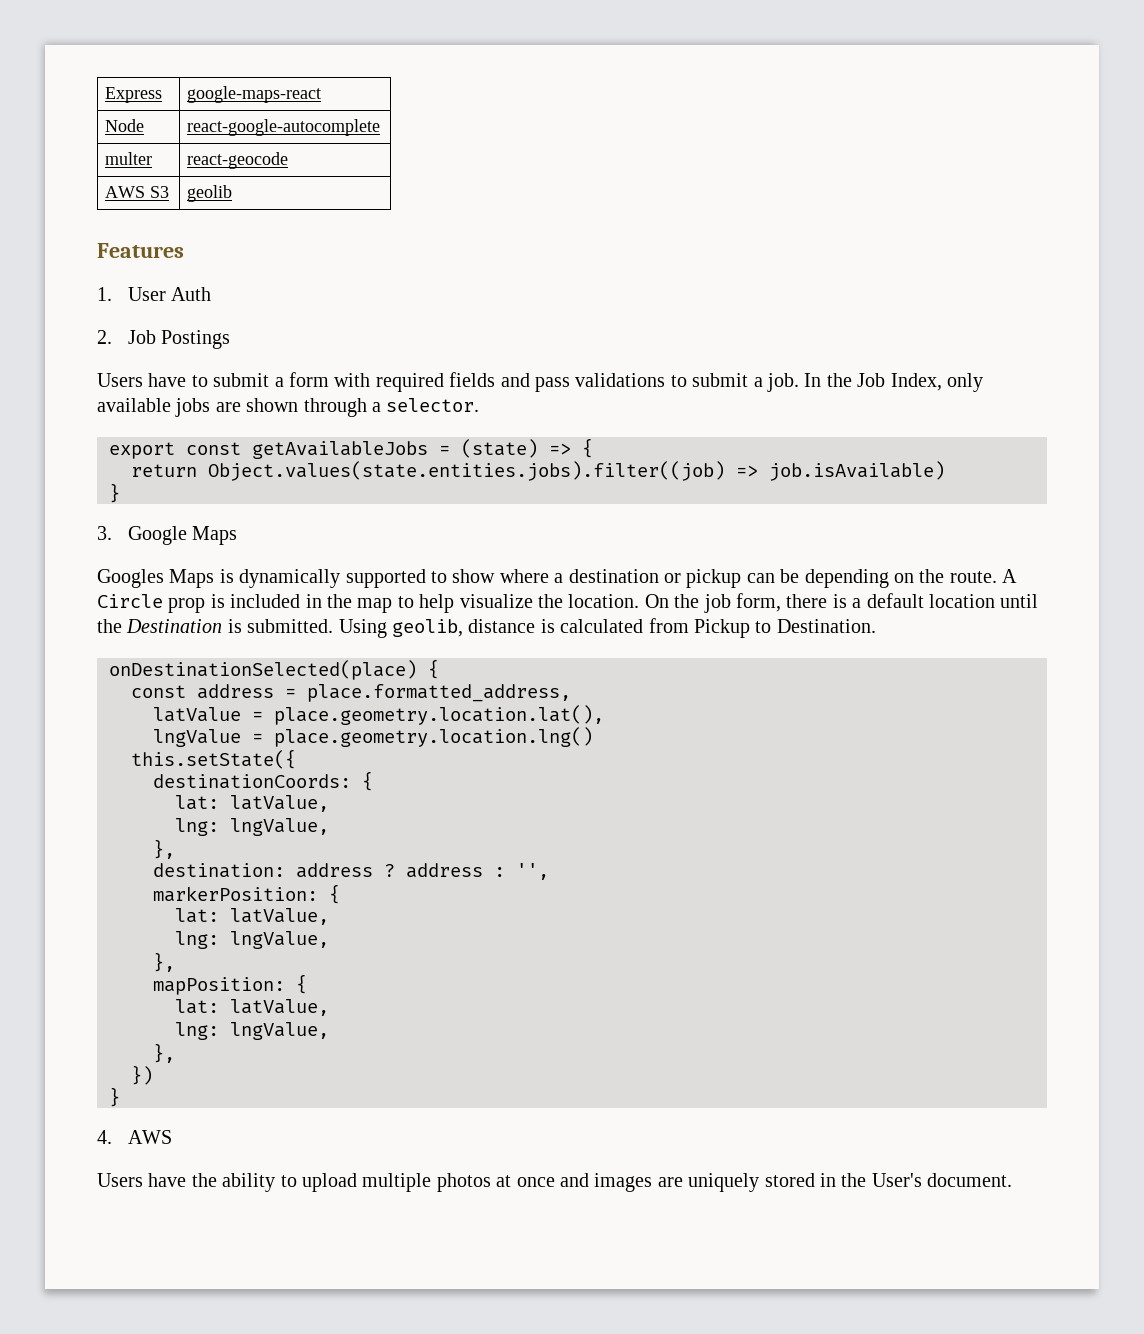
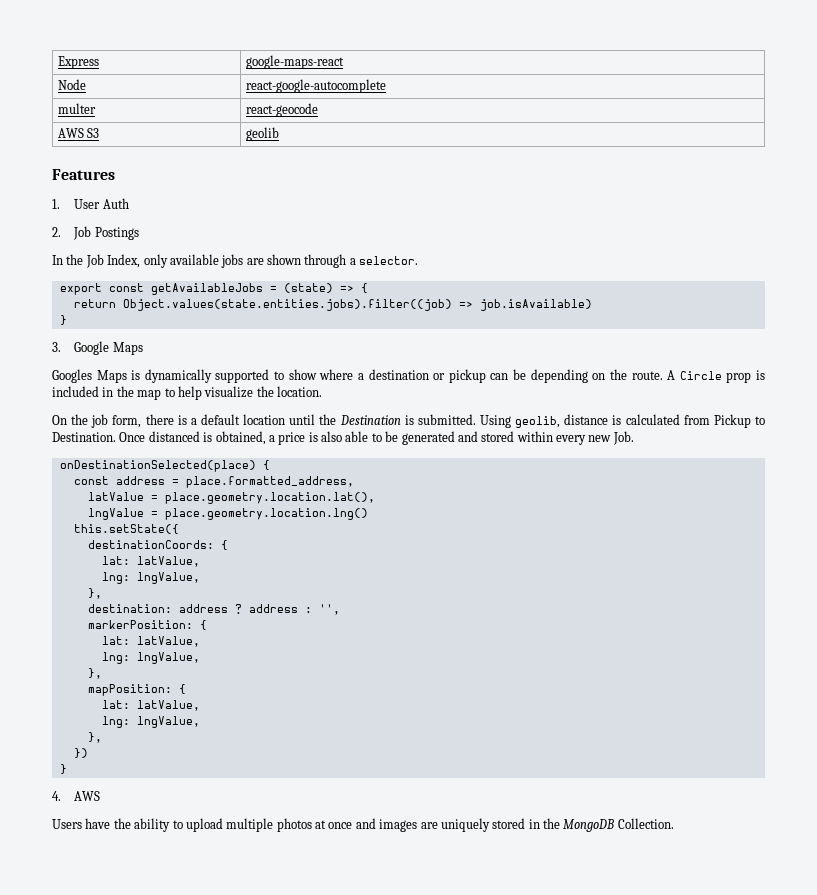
[97,372,799,392] Users have to submit a form with required fields and pass validations to submit a job. -> (139, 233) none
(640, 601) none -> (322, 391) //
(876, 626) none -> [119,431,634,445] Once distanced is obtained, a price is also able to be generated and stored within every new Job.
[871,1173,1013,1187] User's document. -> [563,818,674,832] MongoDB Collection.

